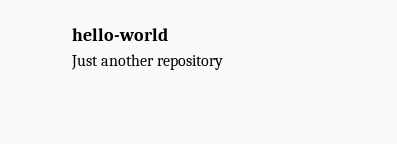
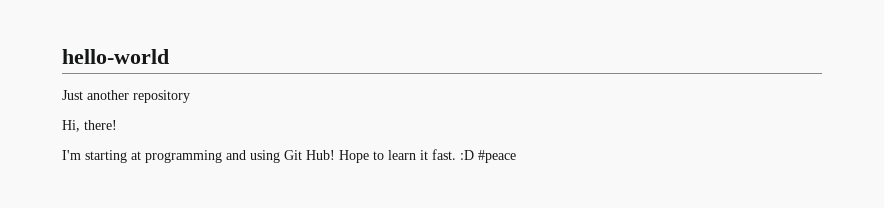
(224, 62) none -> [62,120,117,132] [62,149,516,163] // Hi, there! // I'm starting at programming and using Git Hub! Hope to learn it fast. :D #peace

